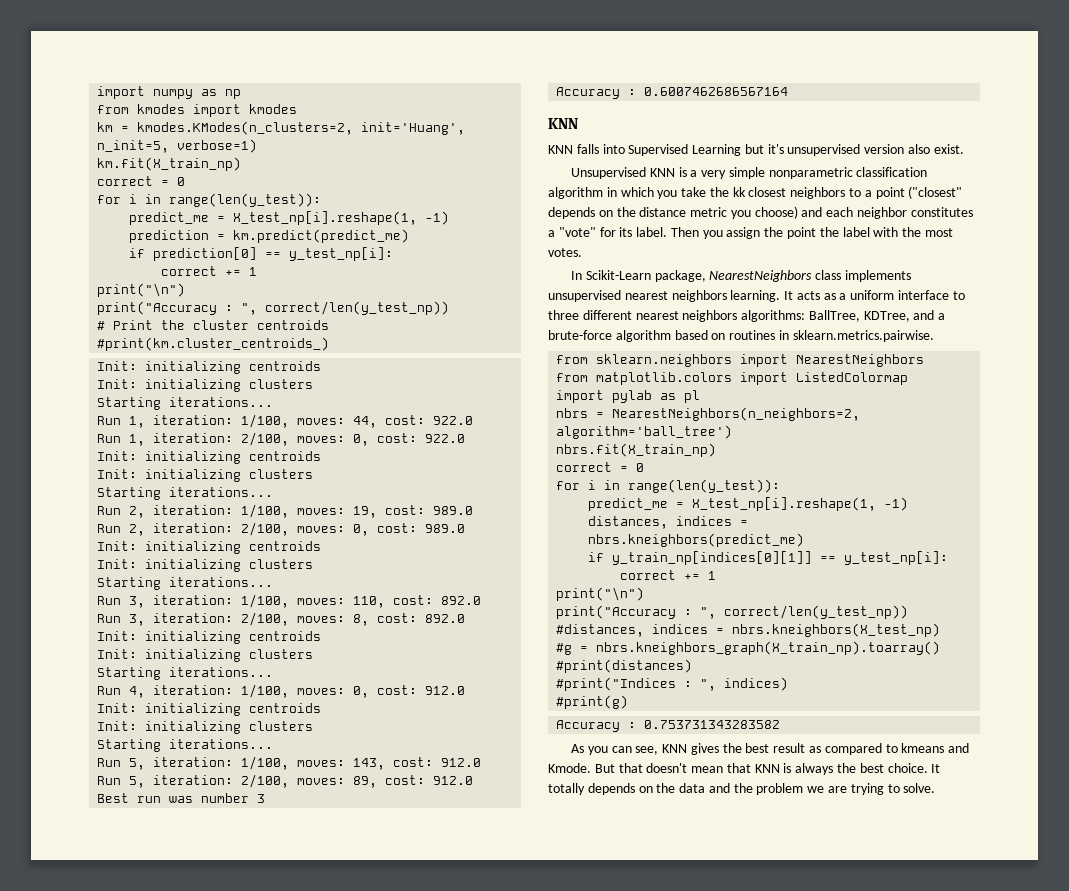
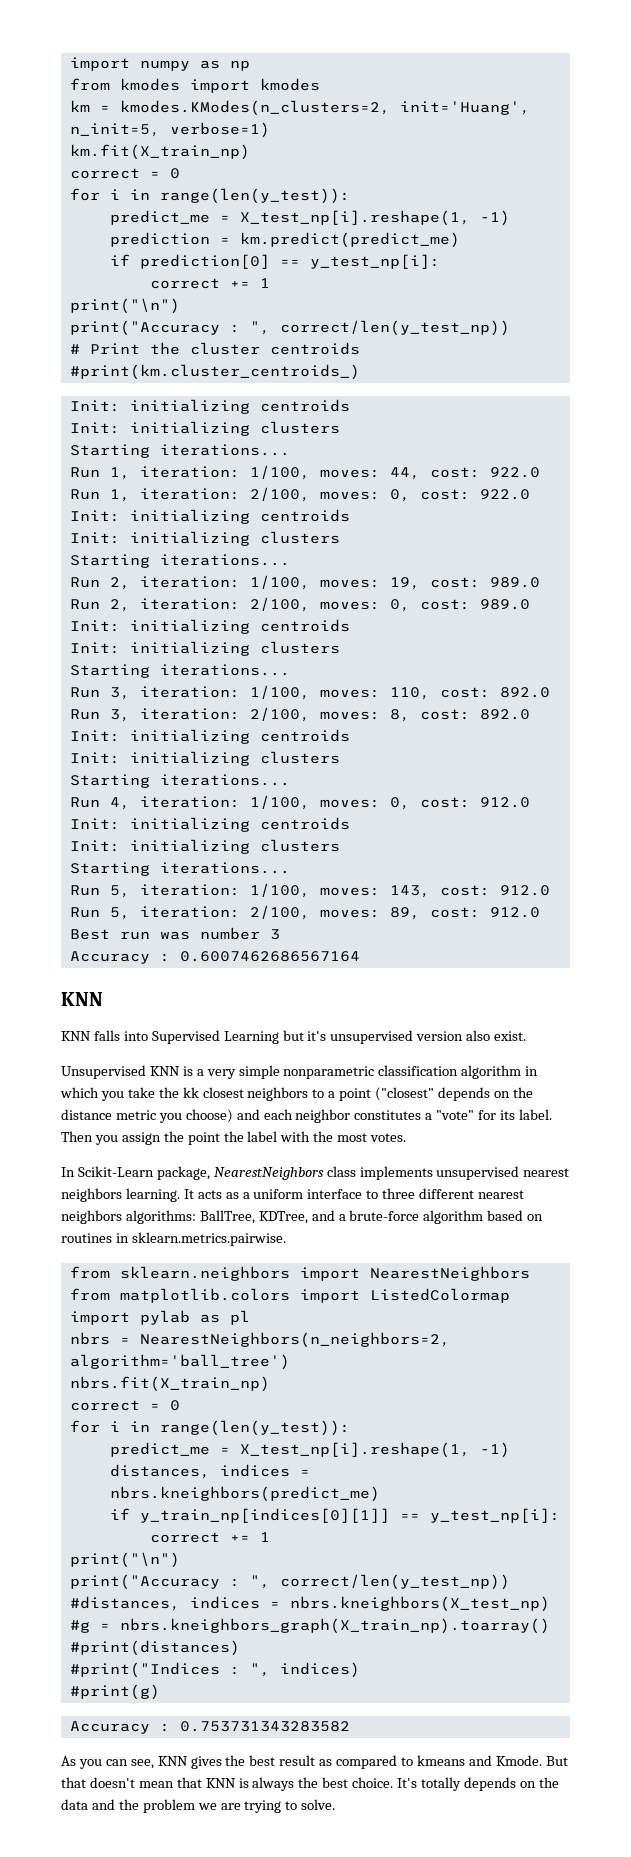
[931,764,941,773] It -> [397,1778,418,1788] It's

